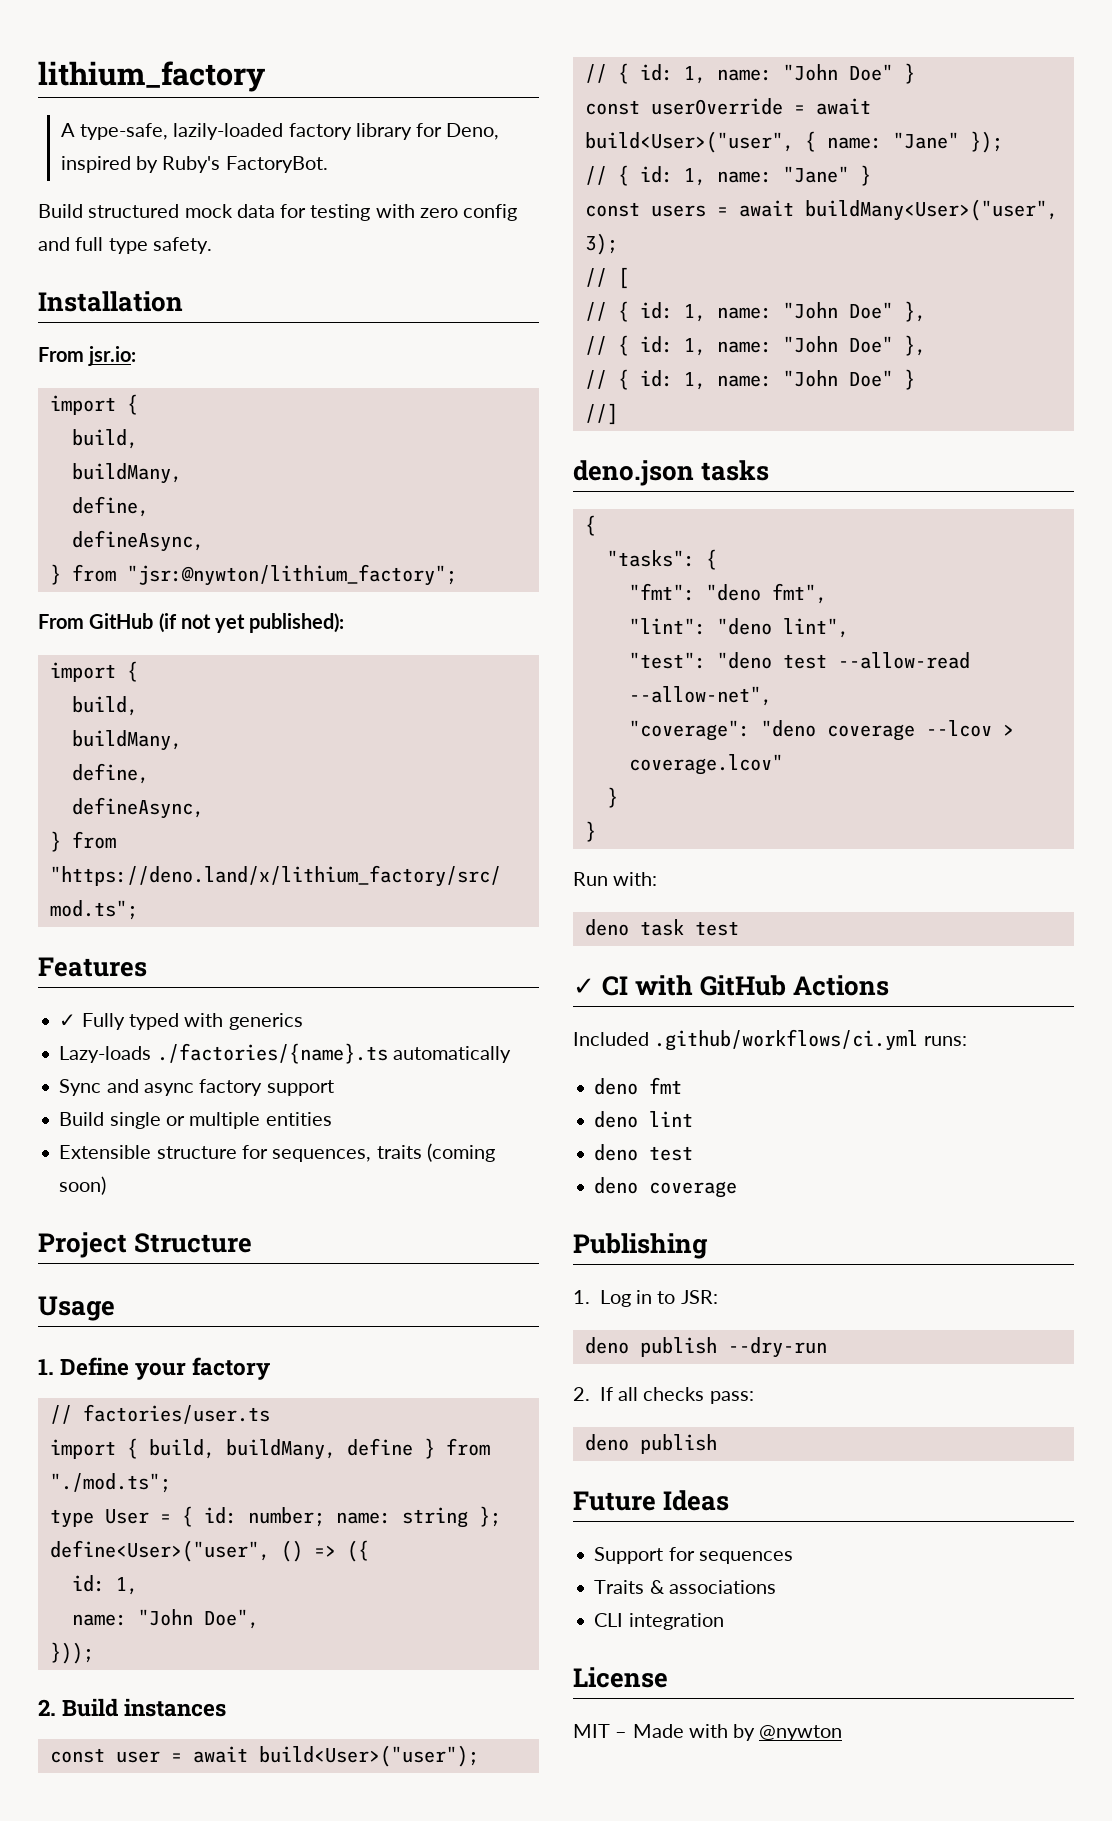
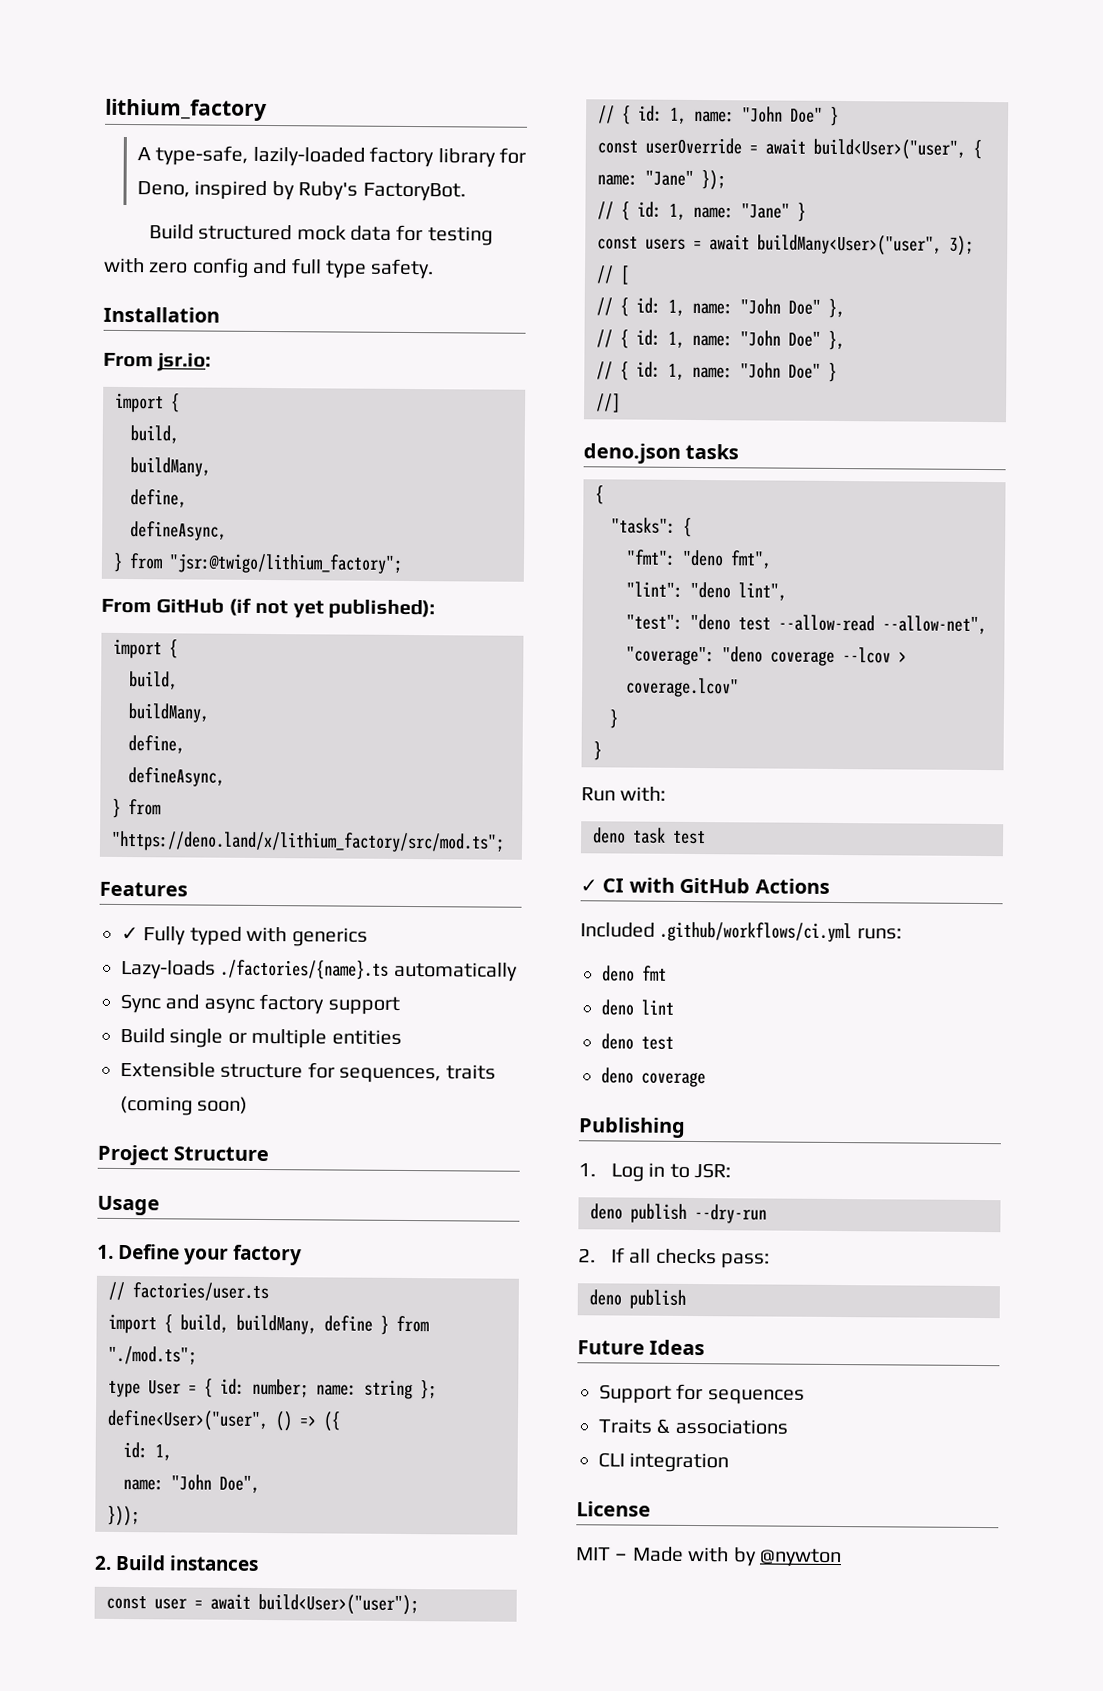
[126,564,457,586] "jsr:@nywton/lithium_factory"; -> [169,553,403,574] "jsr:@twigo/lithium_factory";

